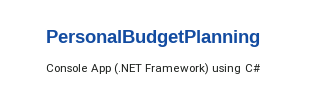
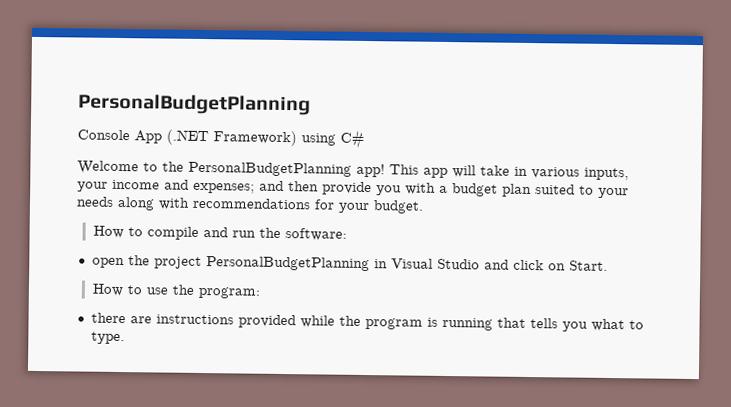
(260, 68) none -> [77,160,629,181] [77,179,629,199] [76,196,424,214] [92,225,347,241] [91,255,608,272] [91,283,260,299] [90,312,644,332] [90,331,125,345] // Welcome to the PersonalBudgetPlanning app! This app will take in various inputs, your income and expenses; and then provide you with a budget plan suited to your needs along with recommendations for your budget. // How to compile and run the software: // open the project PersonalBudgetPlanning in Visual Studio and click on Start. // How to use the program: // there are instructions provided while the program is running that tells you what to type.

